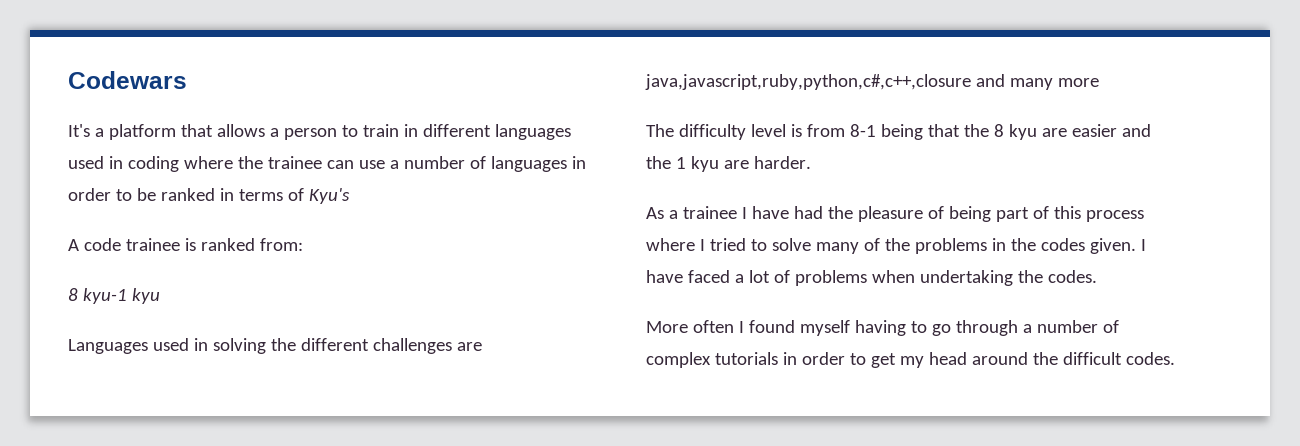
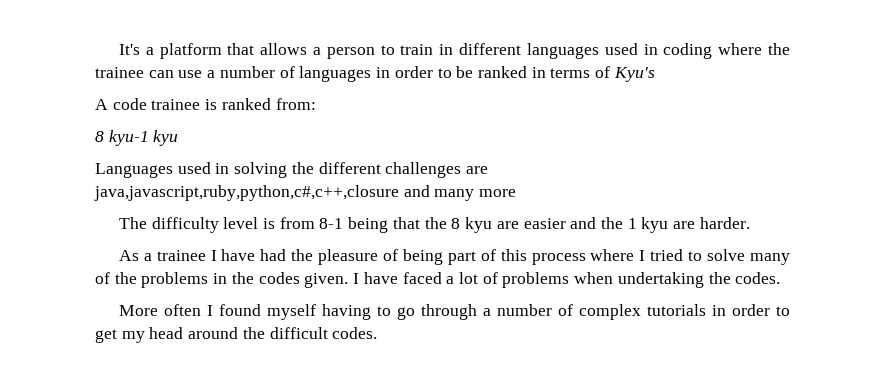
[68,71,187,89] Codewars // -> (118, 49) none

